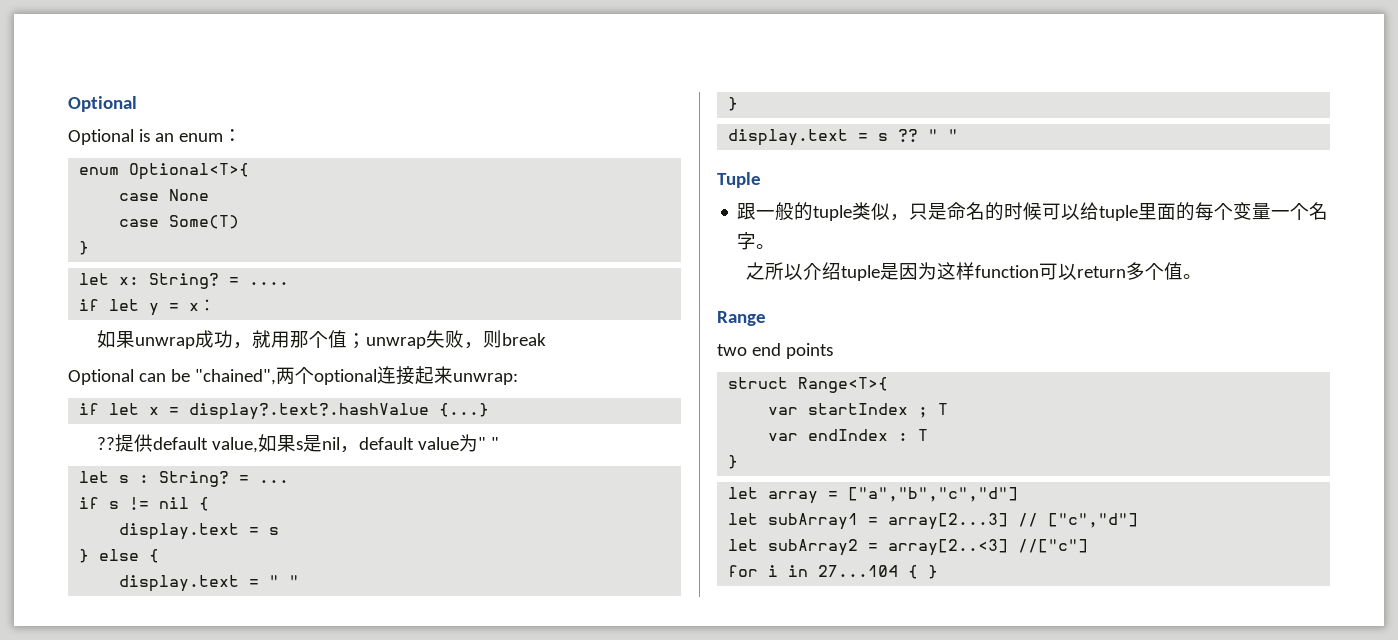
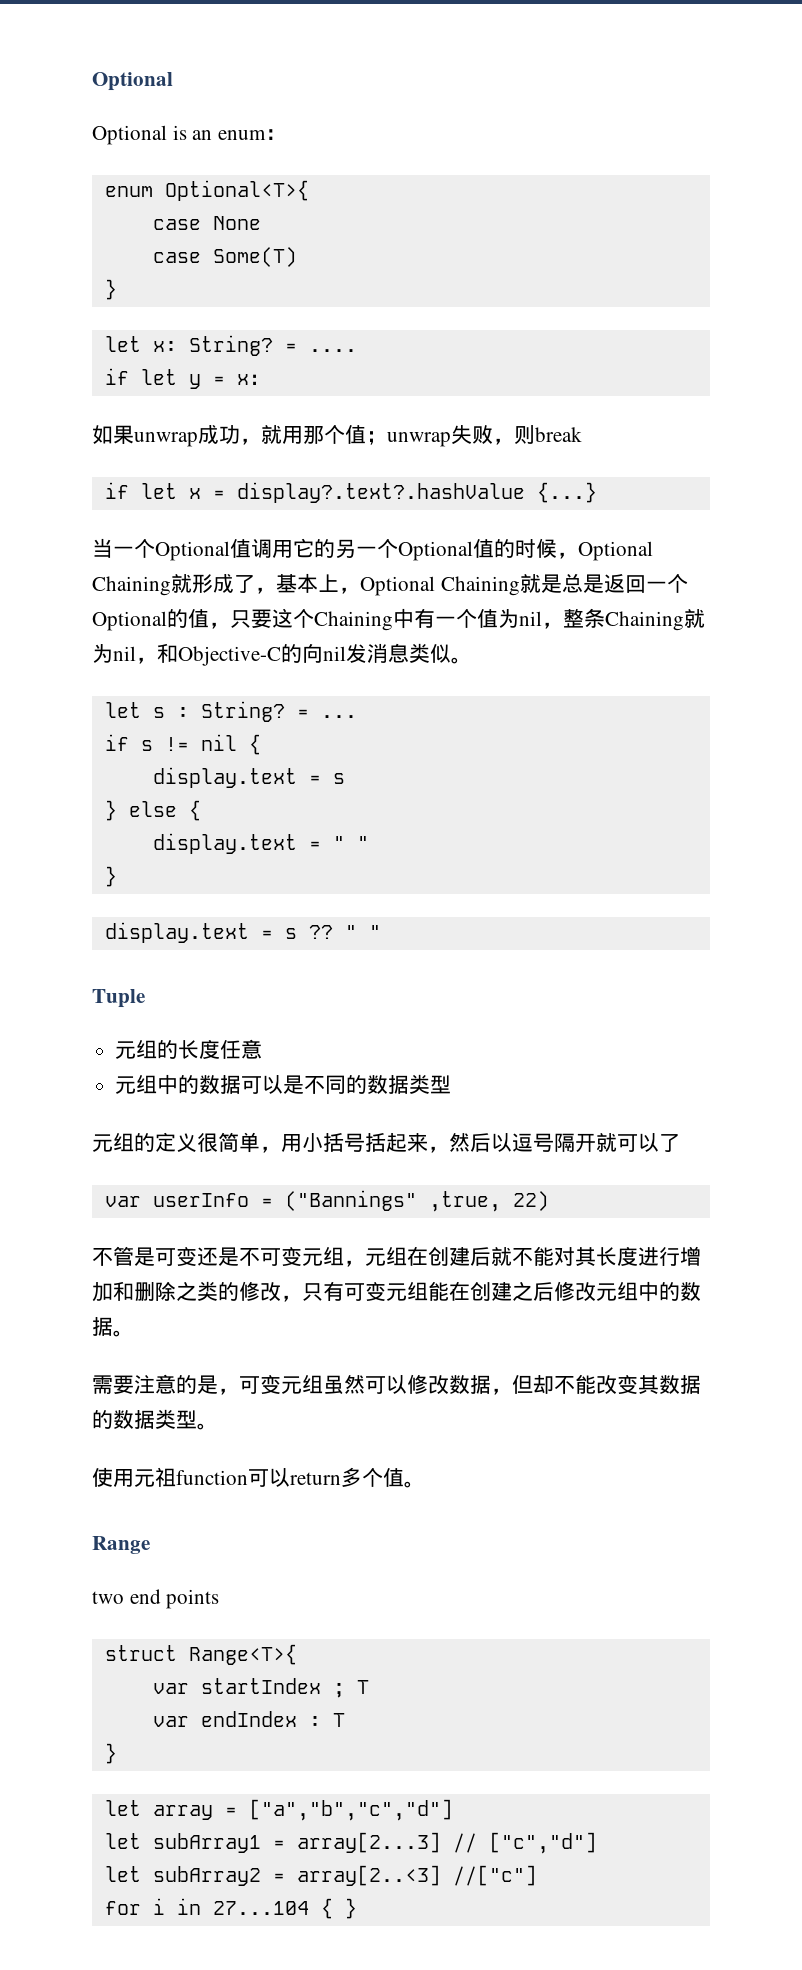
[68,366,518,385] // Optional can be "chained",两个optional连接起来unwrap: -> (582, 434) none
[96,434,499,453] ??提供default value,如果s是nil，default value为" " -> [92,538,653,561] [92,573,688,596] [92,608,705,631] [92,643,472,666] 当一个Optional值调用它的另一个Optional值的时候，Optional Chaining就形成了，基本上，Optional Chaining就是总是返回一个Optional的值，只要这个Chaining中有一个值为nil，整条Chaining就为nil，和Objective-C的向nil发消息类似。
[737,202,1329,221] [737,232,776,250] [745,262,975,281] 跟一般的tuple类似，只是命名的时候可以给tuple里面的每个变量一个名字。 // 之所以介绍tuple是因为这样 -> [115,1039,263,1059] [115,1074,452,1095] [92,1132,680,1153] [104,1190,549,1212] [92,1246,701,1267] [92,1281,701,1302] [92,1317,134,1337] [92,1374,701,1395] [92,1409,218,1430] [92,1467,176,1487] 元组的长度任意 // 元组中的数据可以是不同的数据类型 // 元组的定义很简单，用小括号括起来，然后以逗号隔开就可以了 // var userInfo = ("Bannings" ,true, 22) // 不管是可变还是不可变元组，元组在创建后就不能对其长度进行增加和删除之类的修改，只有可变元组能在创建之后修改元组中的数据。 // 需要注意的是，可变元组虽然可以修改数据，但却不能改变其数据的数据类型。 // 使用元祖

